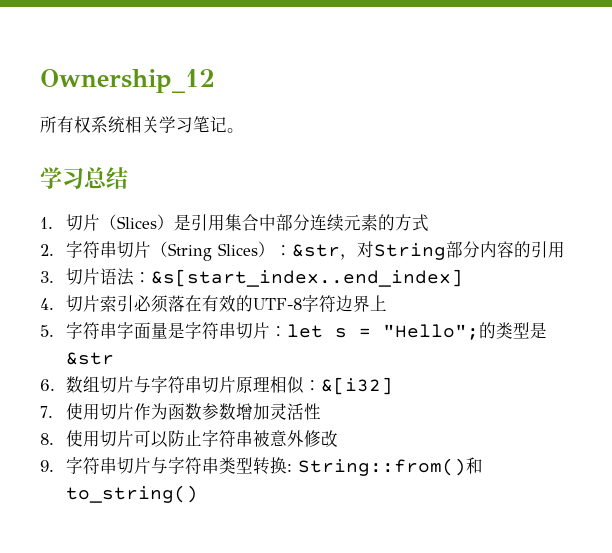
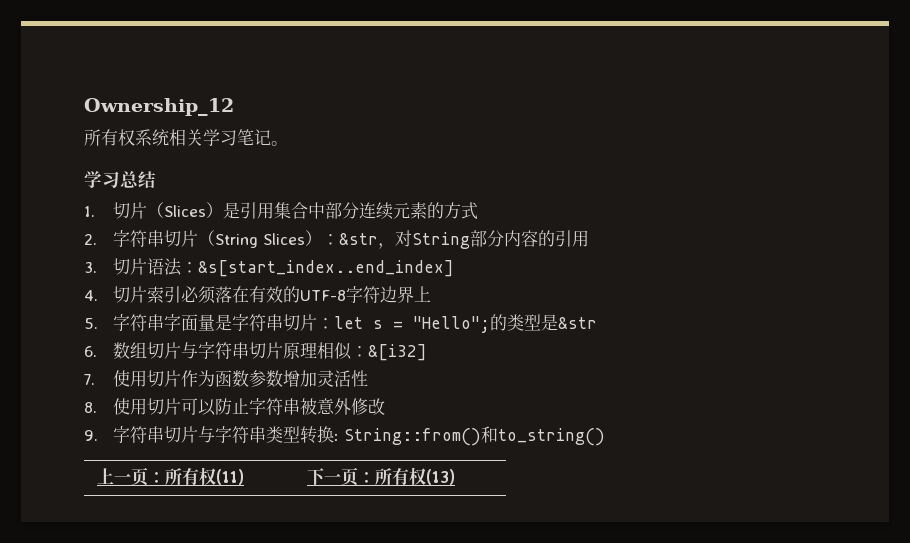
(199, 494) none -> [97,467,245,486] [307,467,456,486] // 上一页：所有权(11) | 下一页：所有权(13)

